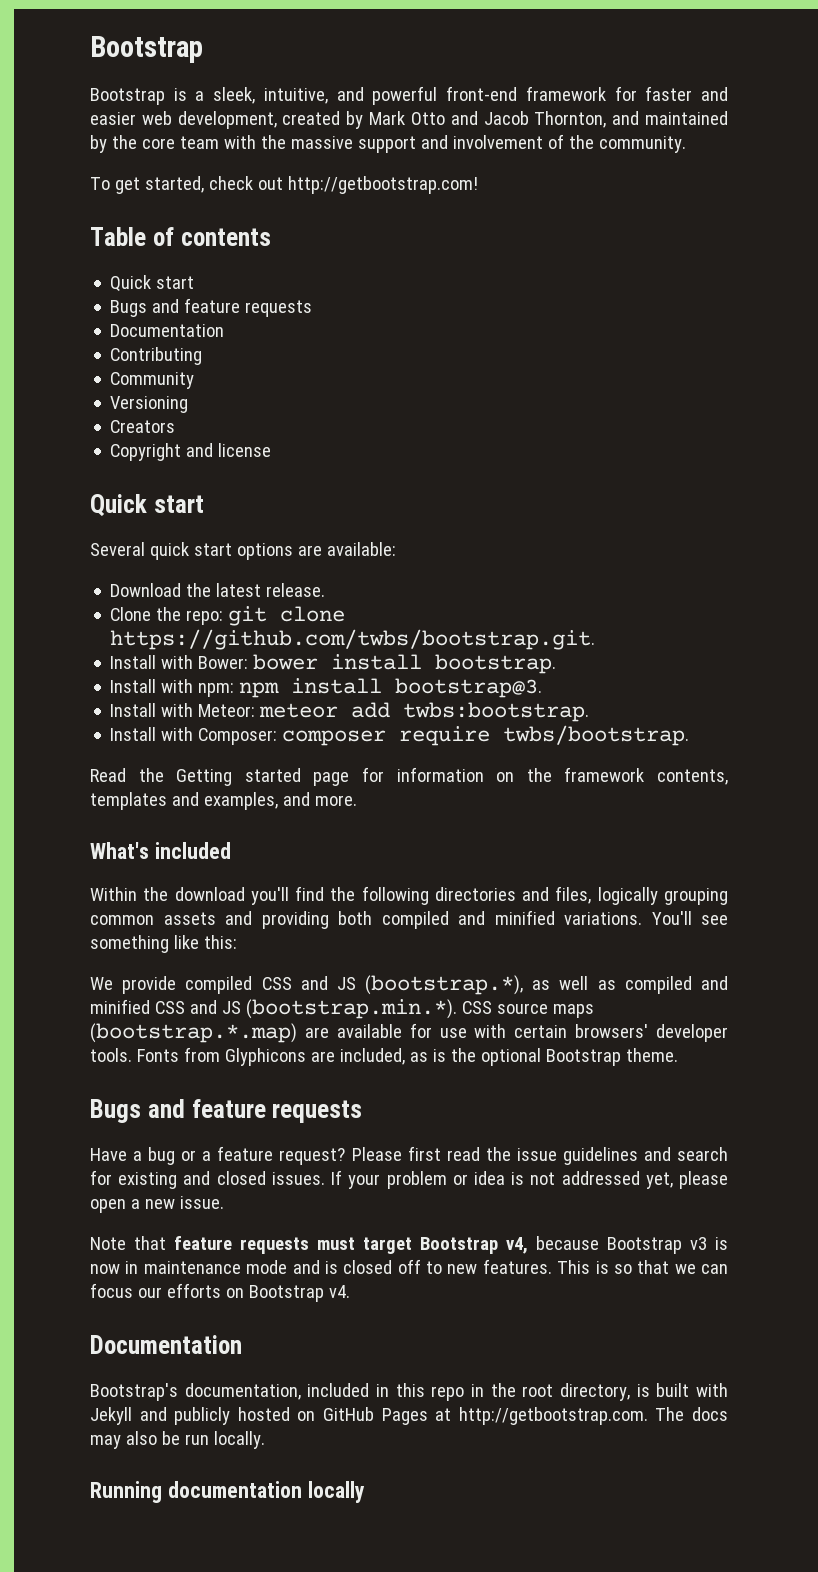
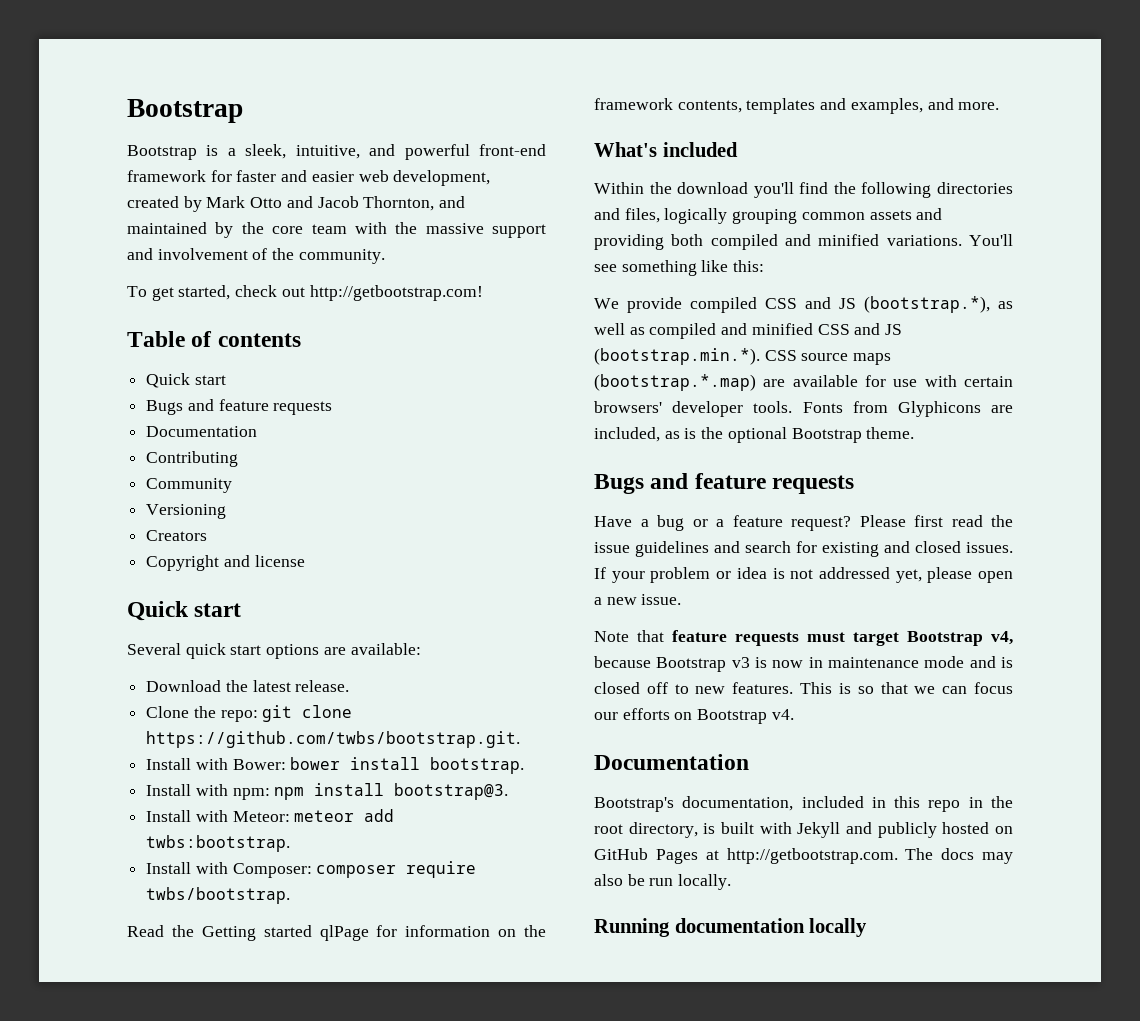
[313,772,350,786] page -> [319,925,369,941] qlPage

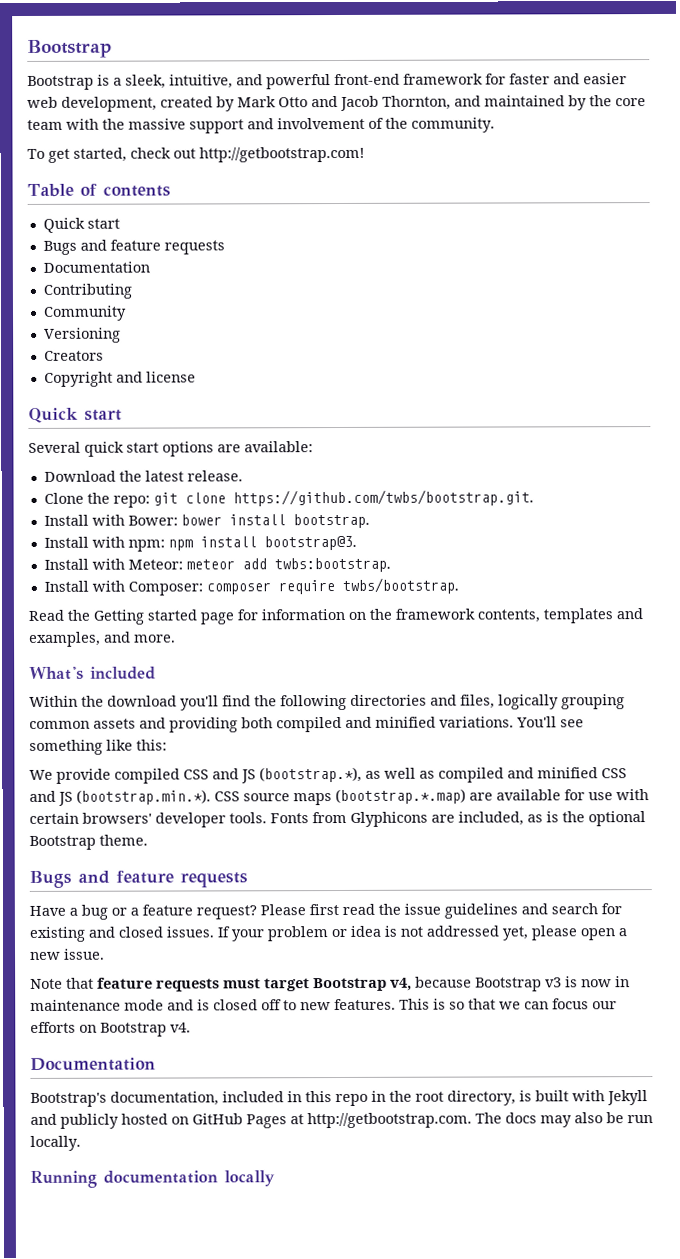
[319,925,369,941] qlPage -> [200,612,234,625] page

